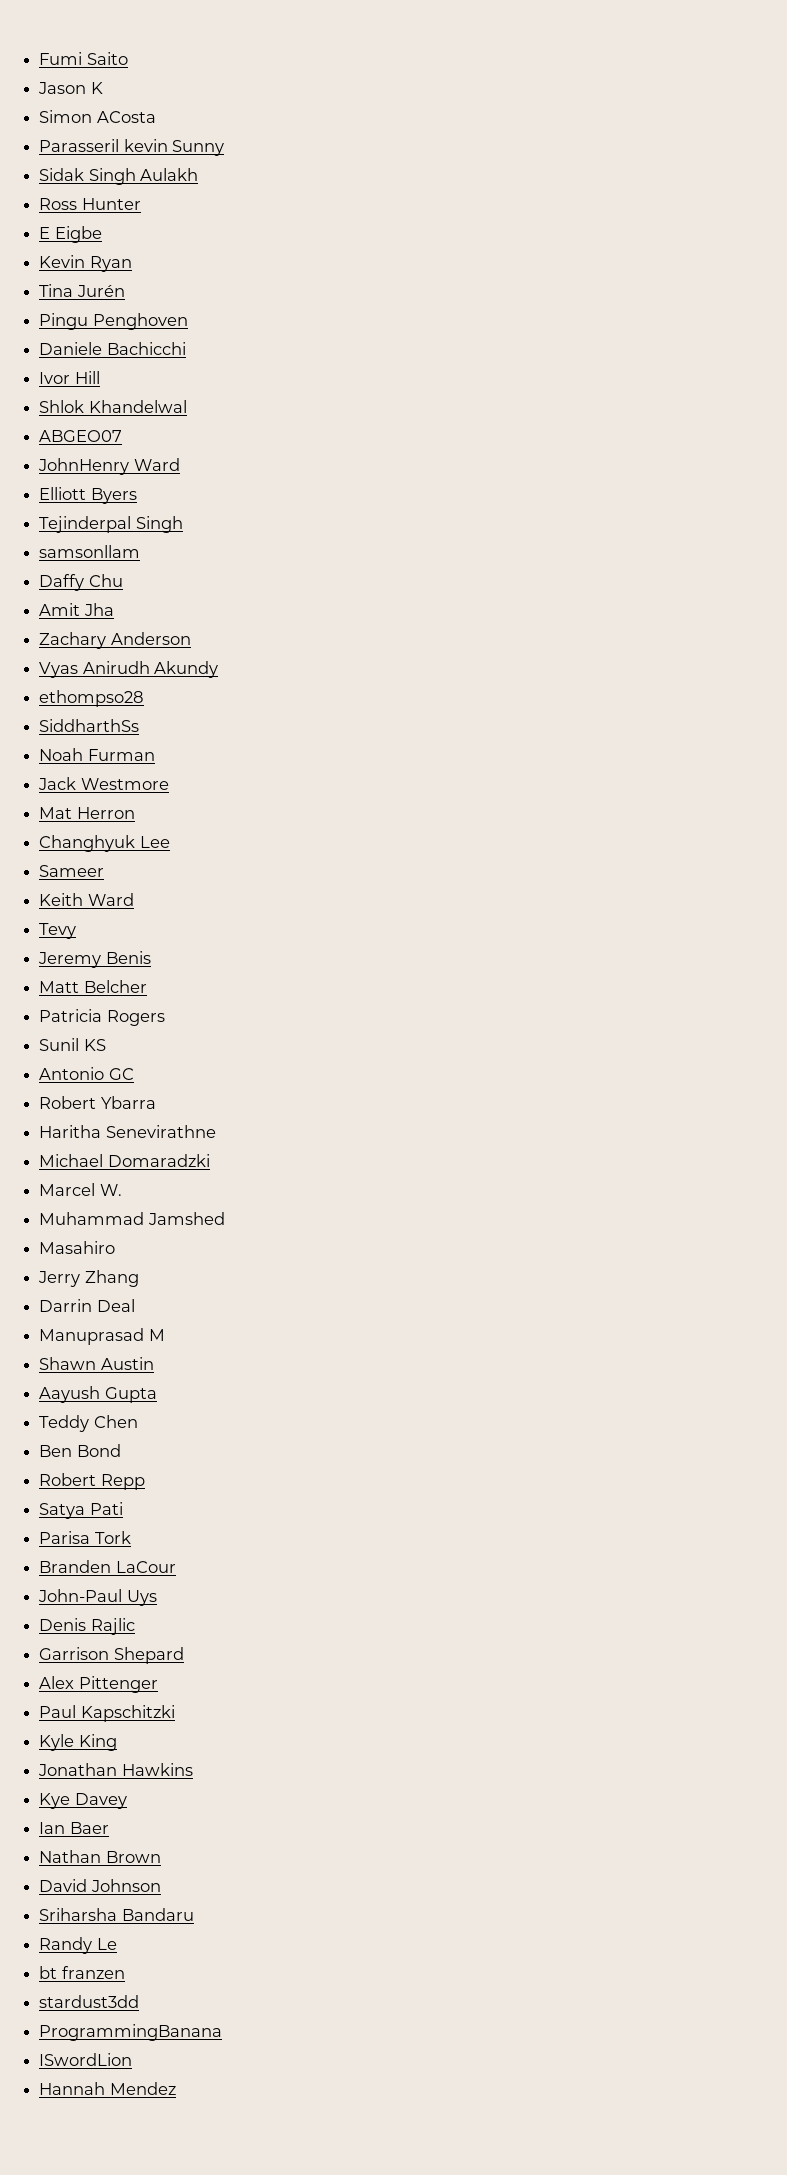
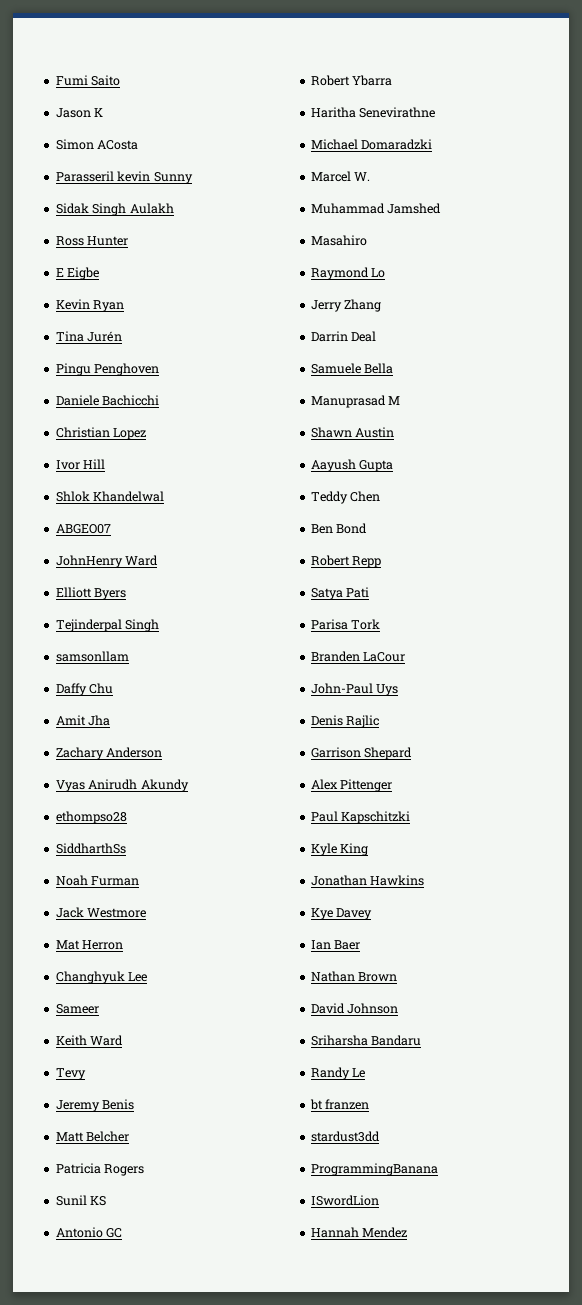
(186, 348) none -> [55,427,147,440] // Christian Lopez
(116, 1247) none -> [310,267,386,280] // Raymond Lo
(135, 1305) none -> [310,363,394,374] // Samuele Bella

